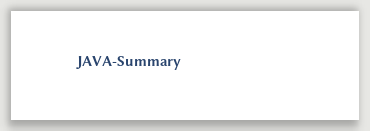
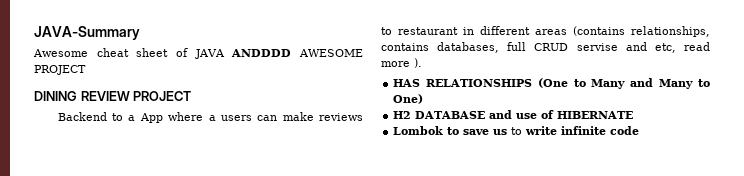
(181, 63) none -> [33,48,363,59] [34,65,86,75] [34,91,192,101] [57,112,363,123] [381,26,710,37] [381,42,710,53] [381,58,422,68] [393,78,710,89] [393,94,424,104] [393,110,634,119] [393,126,640,135] // Awesome cheat sheet of JAVA ANDDDD AWESOME PROJECT // DINING REVIEW PROJECT // Backend to a App where a users can make reviews to restaurant in different areas (contains relationships, contains databases, full CRUD servise and etc, read more ). // HAS RELATIONSHIPS (One to Many and Many to One) // H2 DATABASE and use of HIBERNATE // Lombok to save us to write infinite code

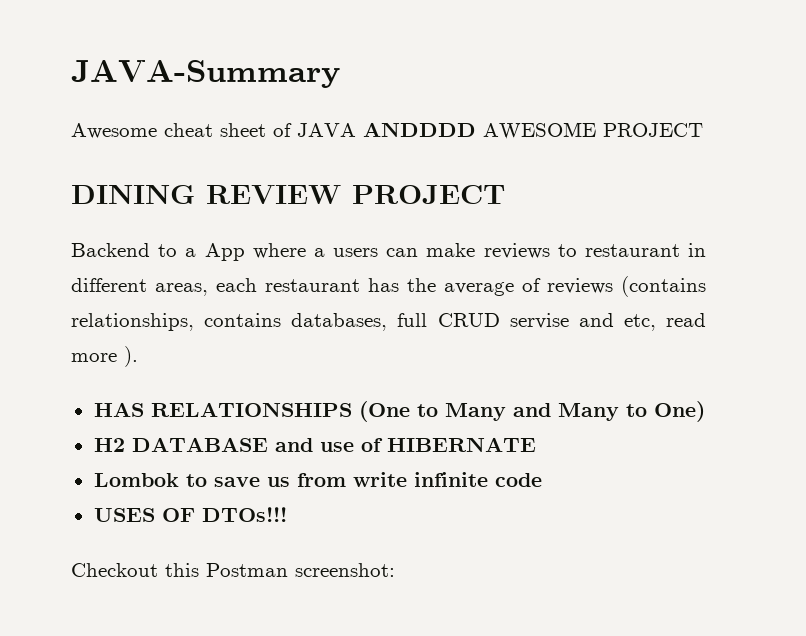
[535,29,567,35] areas -> [155,278,613,296] areas, each restaurant has the average of reviews
[511,127,523,135] to -> [296,473,346,487] from
(640, 130) none -> [93,507,287,522] [71,563,395,577] // USES OF DTOs!!! // Checkout this Postman screenshot:

